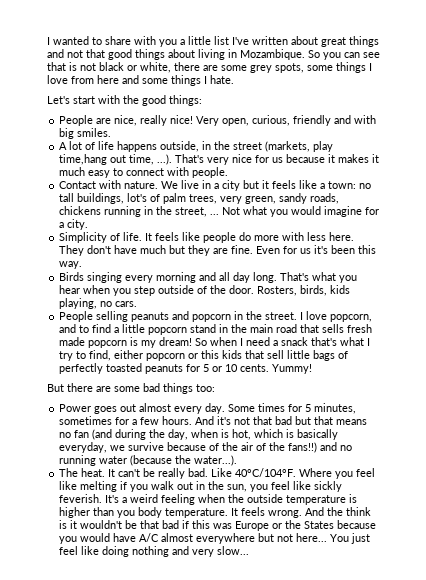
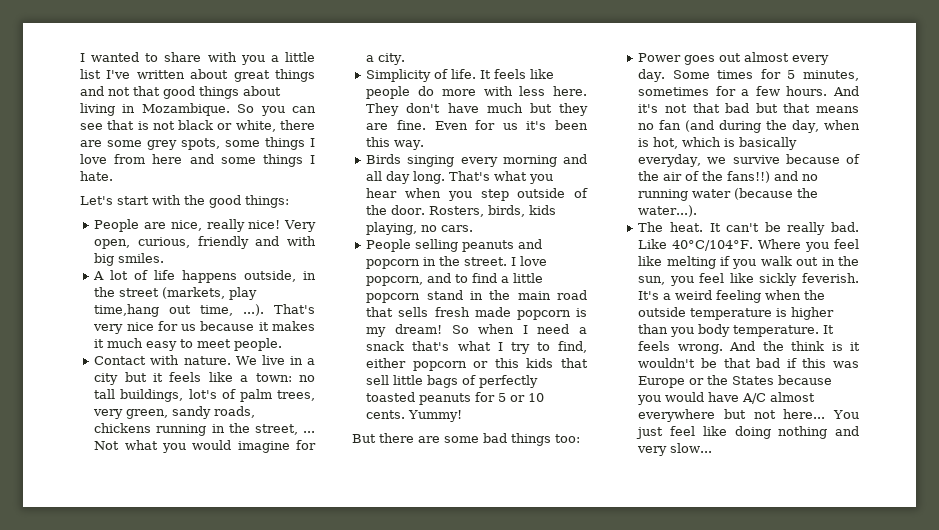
[126,167,190,176] connect with -> [197,339,232,348] meet

